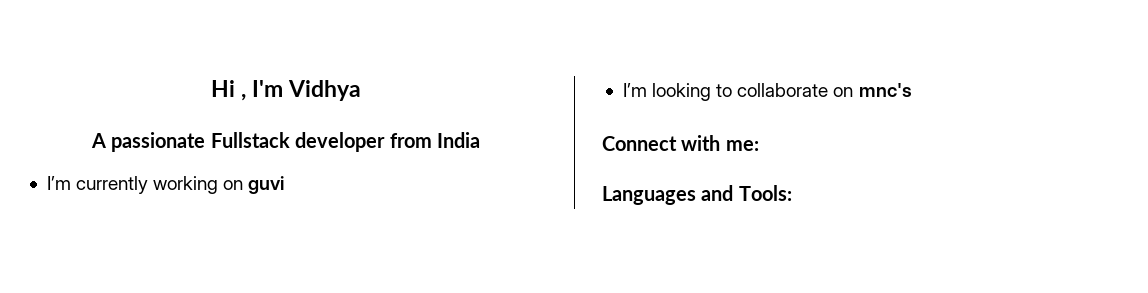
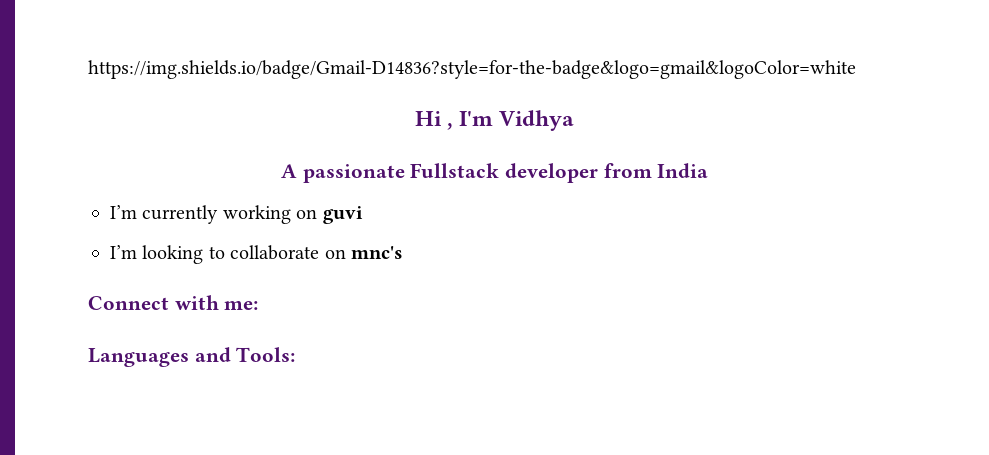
(210, 88) none -> [88,60,856,79] https://img.shields.io/badge/Gmail-D14836?style=for-the-badge&logo=gmail&logoColor=white //

